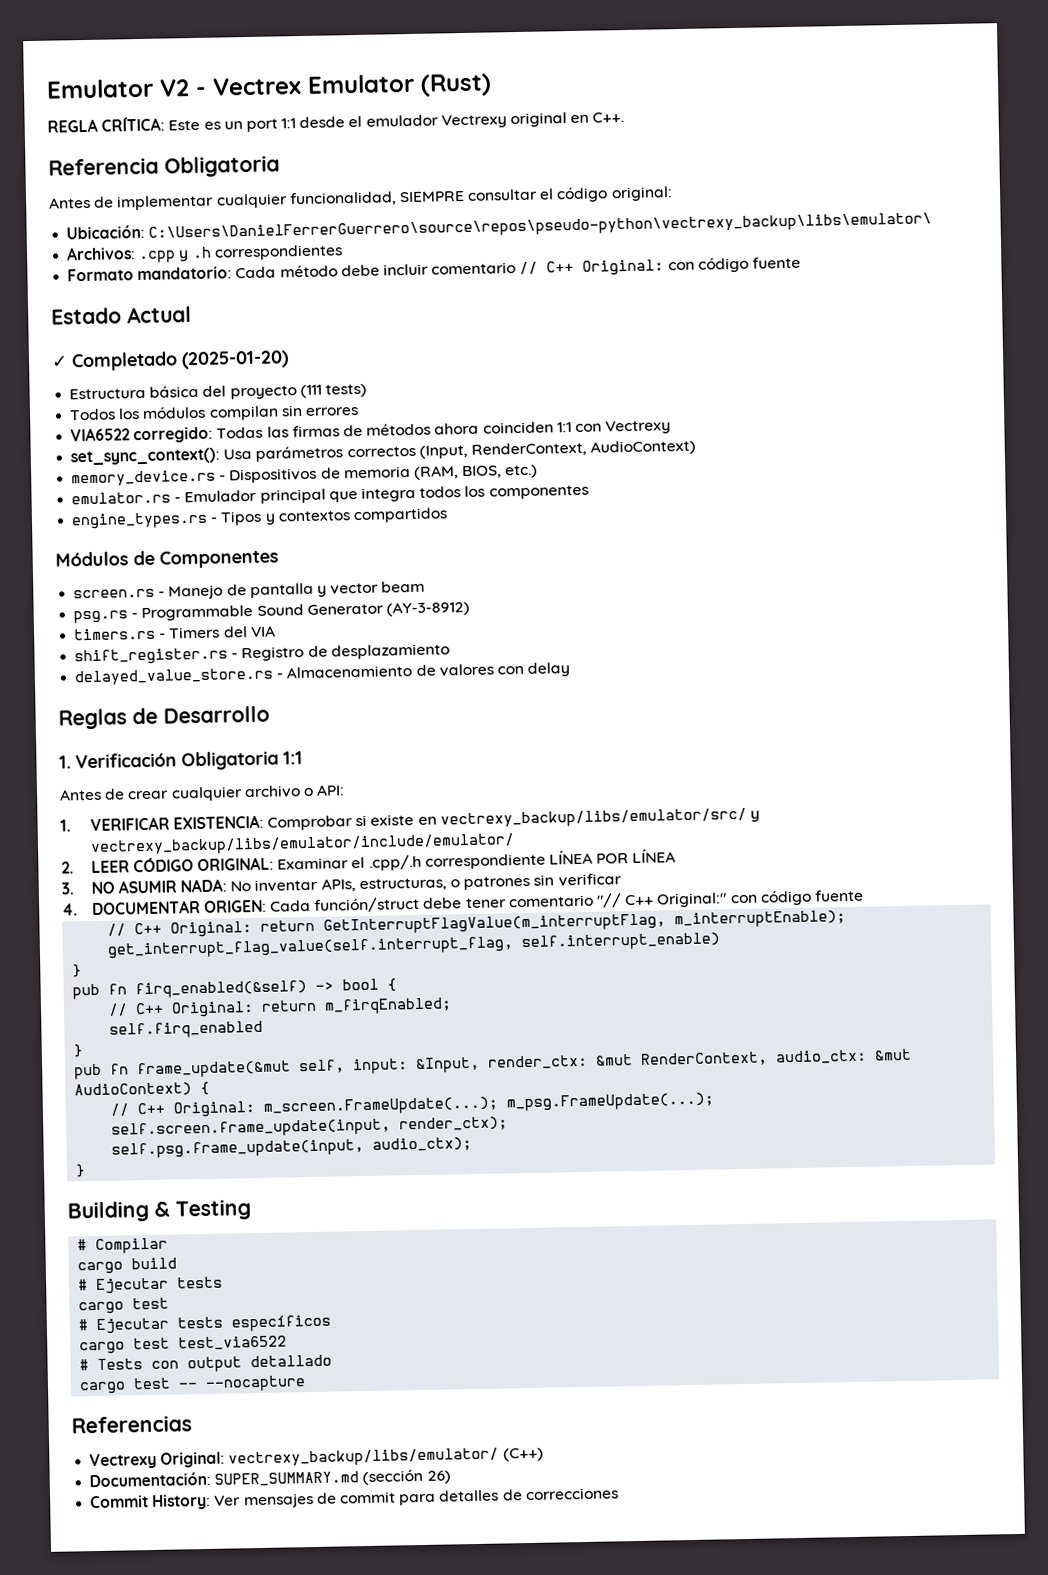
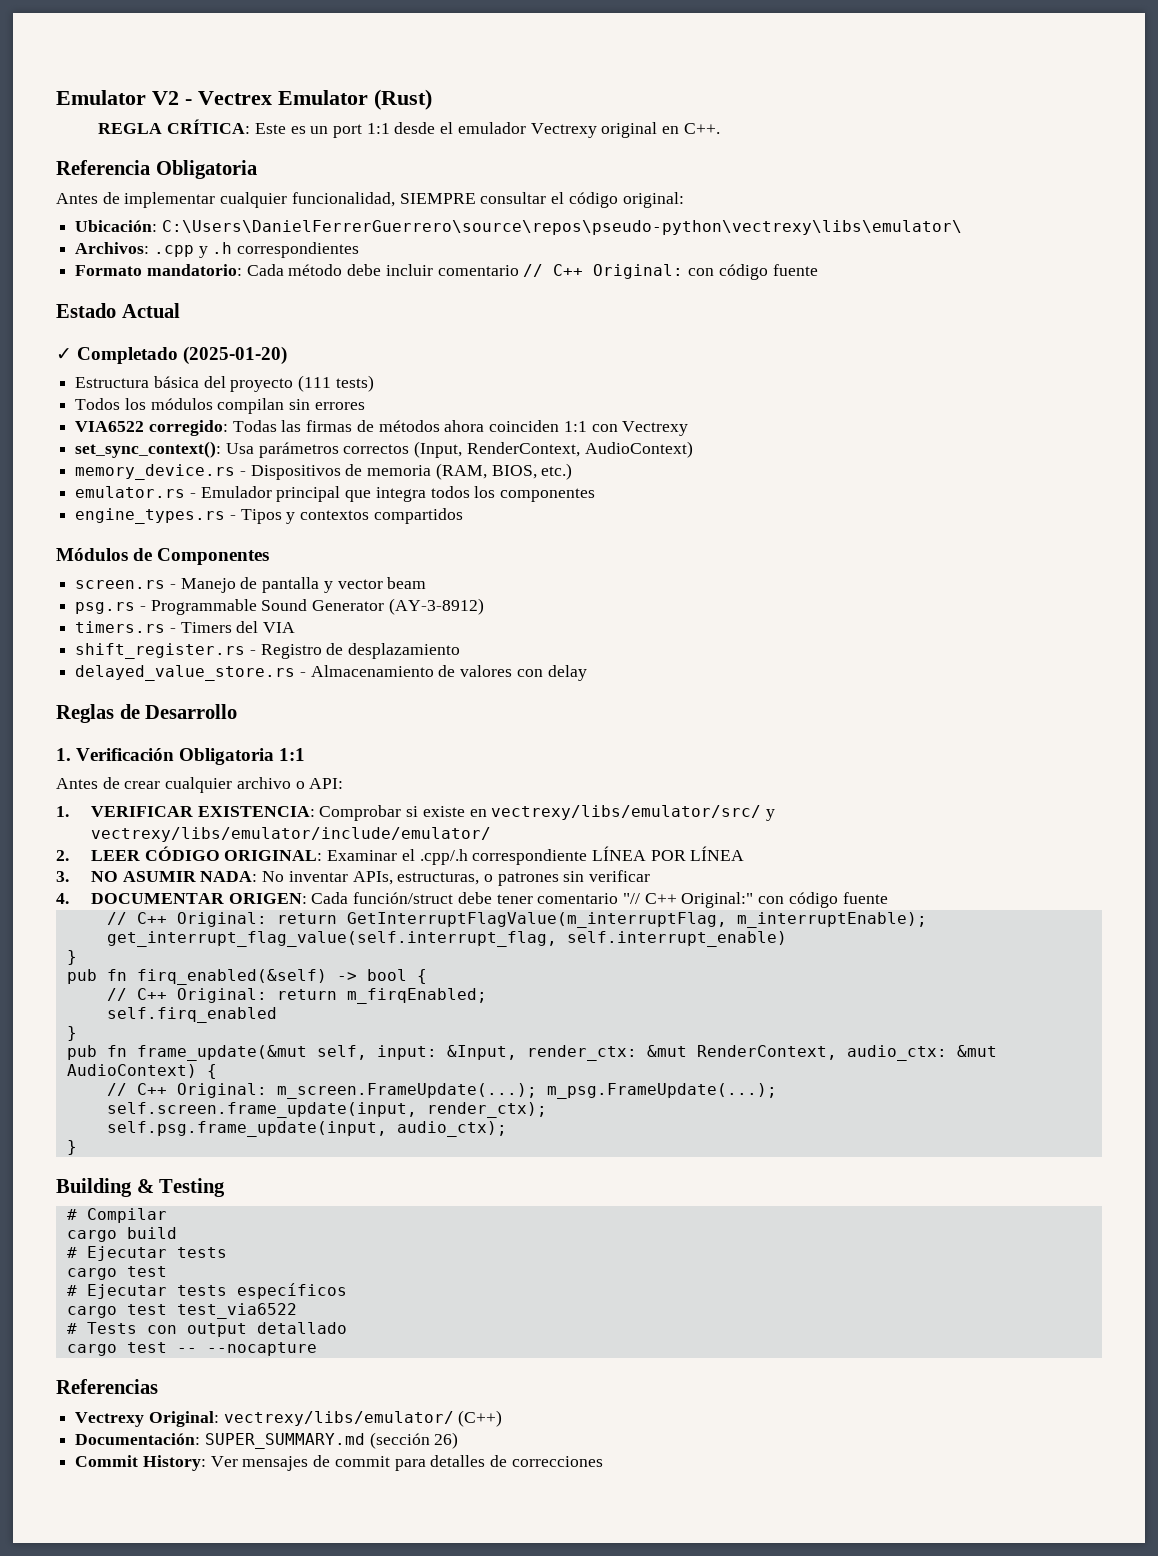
[148,212,933,242] C:\Users\DanielFerrerGuerrero\source\repos\pseudo-python\vectrexy_backup\libs\emulator\ -> [161,220,962,235] C:\Users\DanielFerrerGuerrero\source\repos\pseudo-python\vectrexy\libs\emulator\
[439,807,761,829] [89,833,515,857] vectrexy_backup/libs/emulator/src/ y vectrexy_backup/libs/emulator/include/emulator/ -> [491,805,776,821] [90,827,491,842] vectrexy/libs/emulator/src/ y vectrexy/libs/emulator/include/emulator/
[228,1447,500,1468] vectrexy_backup/libs/emulator/ -> [223,1411,454,1426] vectrexy/libs/emulator/

